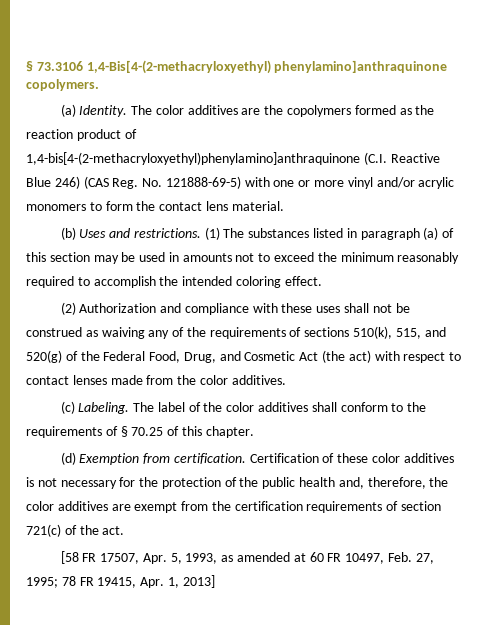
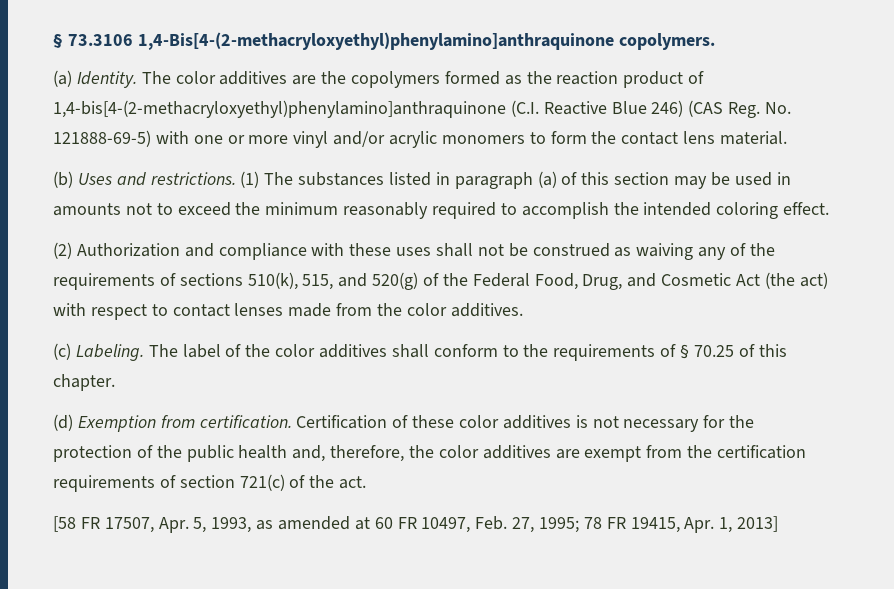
[86,60,448,74] 1,4-Bis[4-(2-methacryloxyethyl) phenylamino]anthraquinone -> [137,32,614,50] 1,4-Bis[4-(2-methacryloxyethyl)phenylamino]anthraquinone

